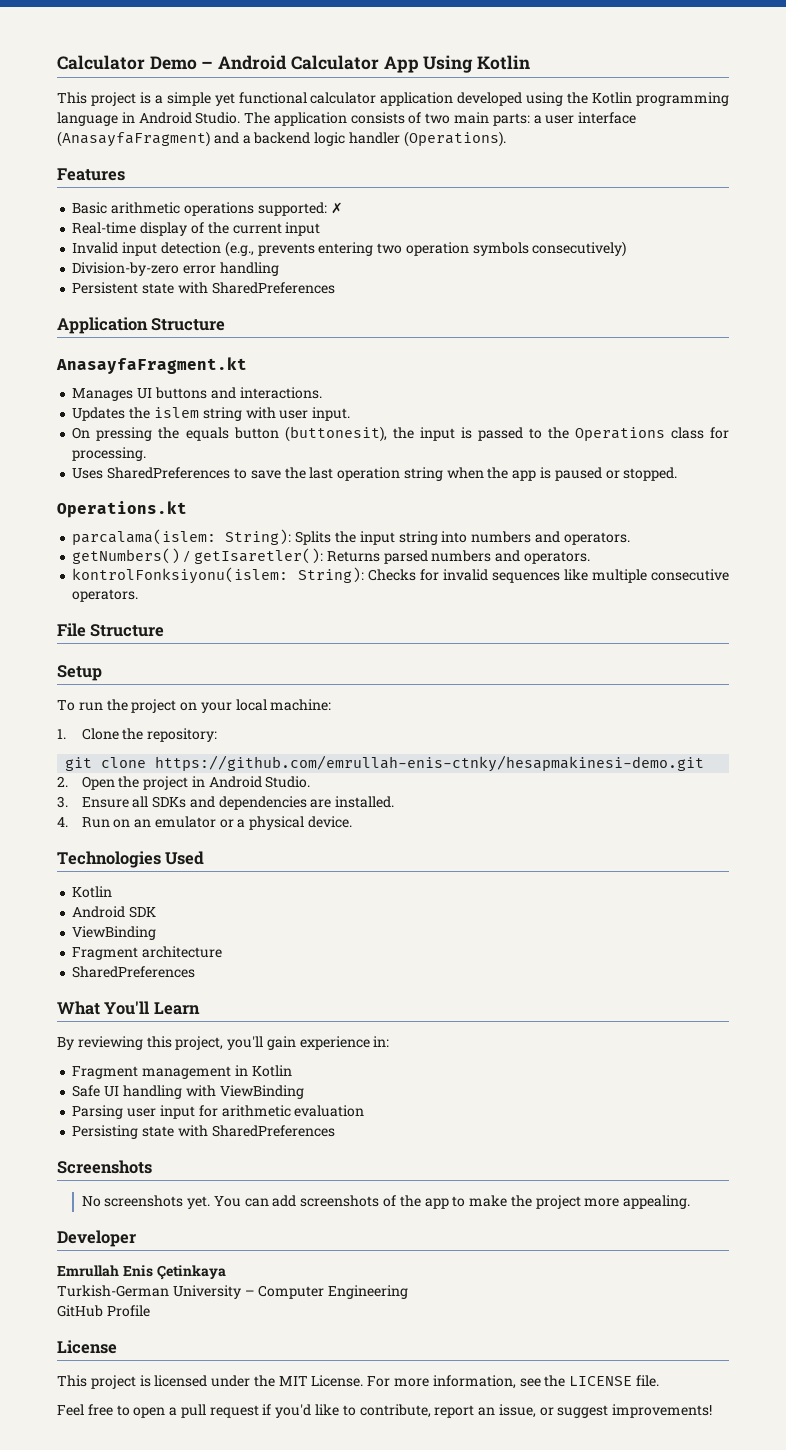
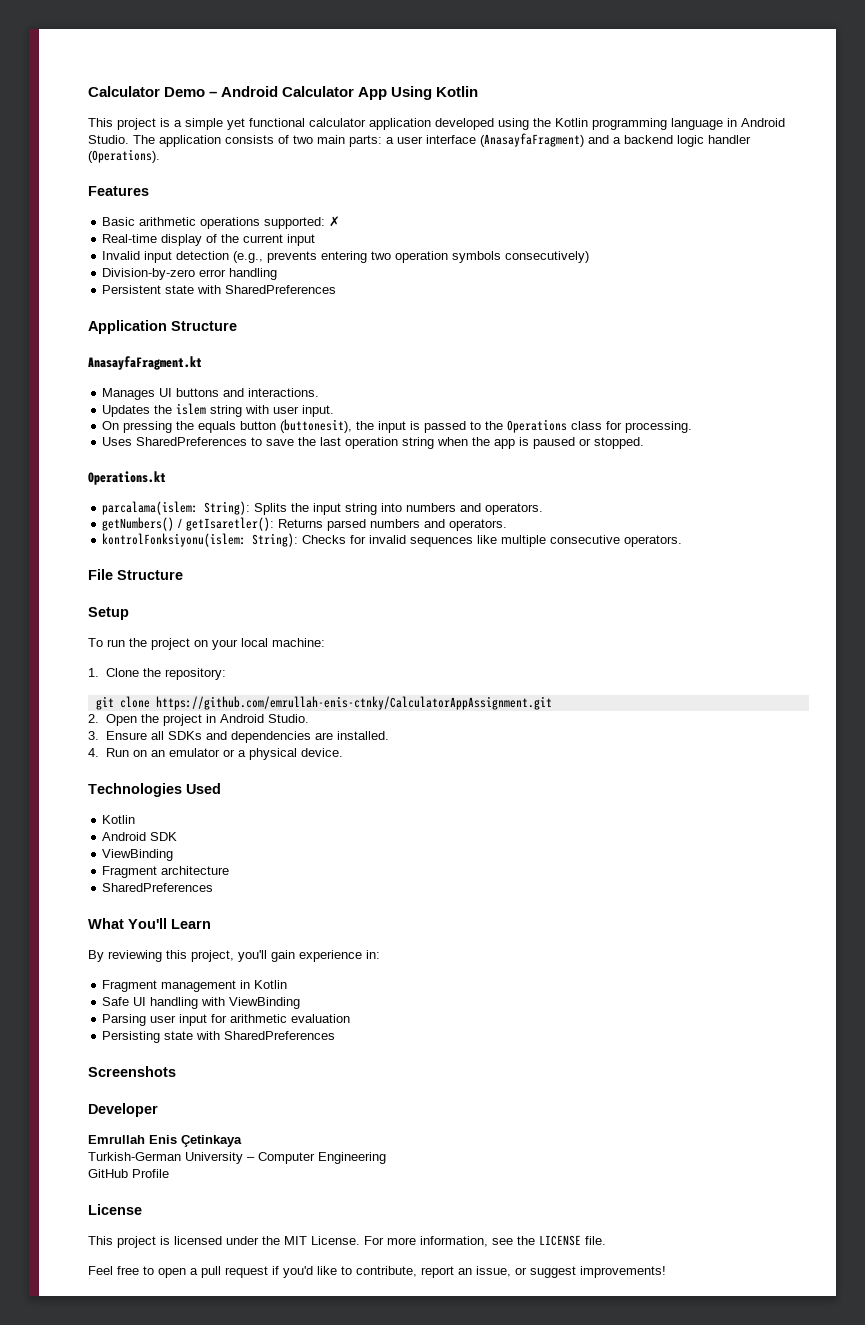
[155,755,705,772] https://github.com/emrullah-enis-ctnky/hesapmakinesi-demo.git -> [155,696,552,710] https://github.com/emrullah-enis-ctnky/CalculatorAppAssignment.git
[81,1195,691,1209] // No screenshots yet. You can add screenshots of the app to make the project more appealing. -> (176, 1071) none

